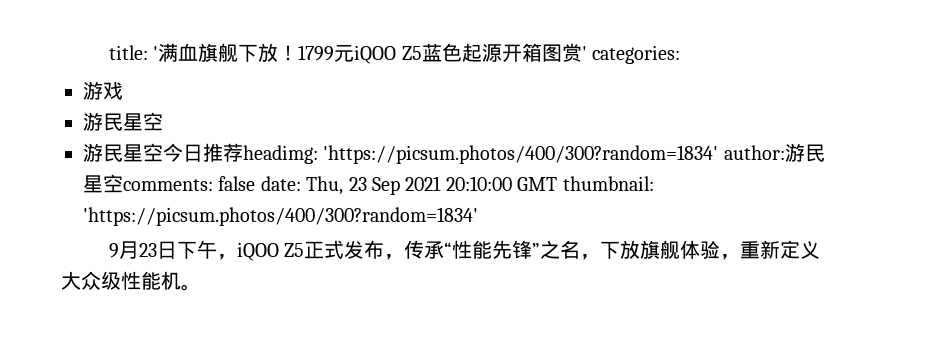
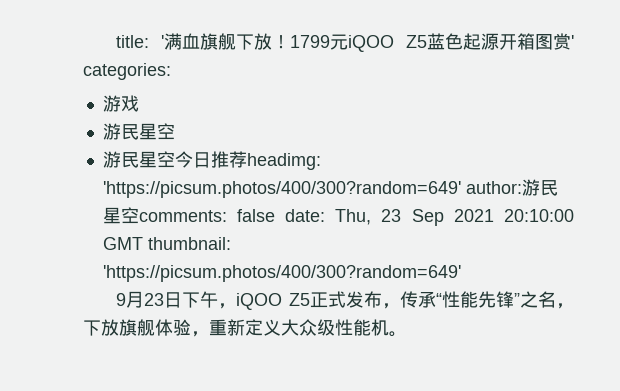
[323,145,719,164] 'https://picsum.photos/400/300?random=1834' -> [102,181,461,198] 'https://picsum.photos/400/300?random=649'
[83,207,478,226] 'https://picsum.photos/400/300?random=1834' -> [102,265,461,282] 'https://picsum.photos/400/300?random=649'

